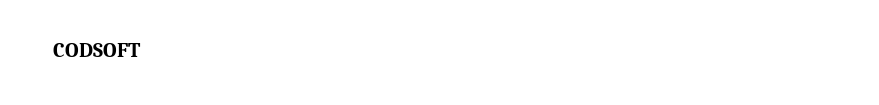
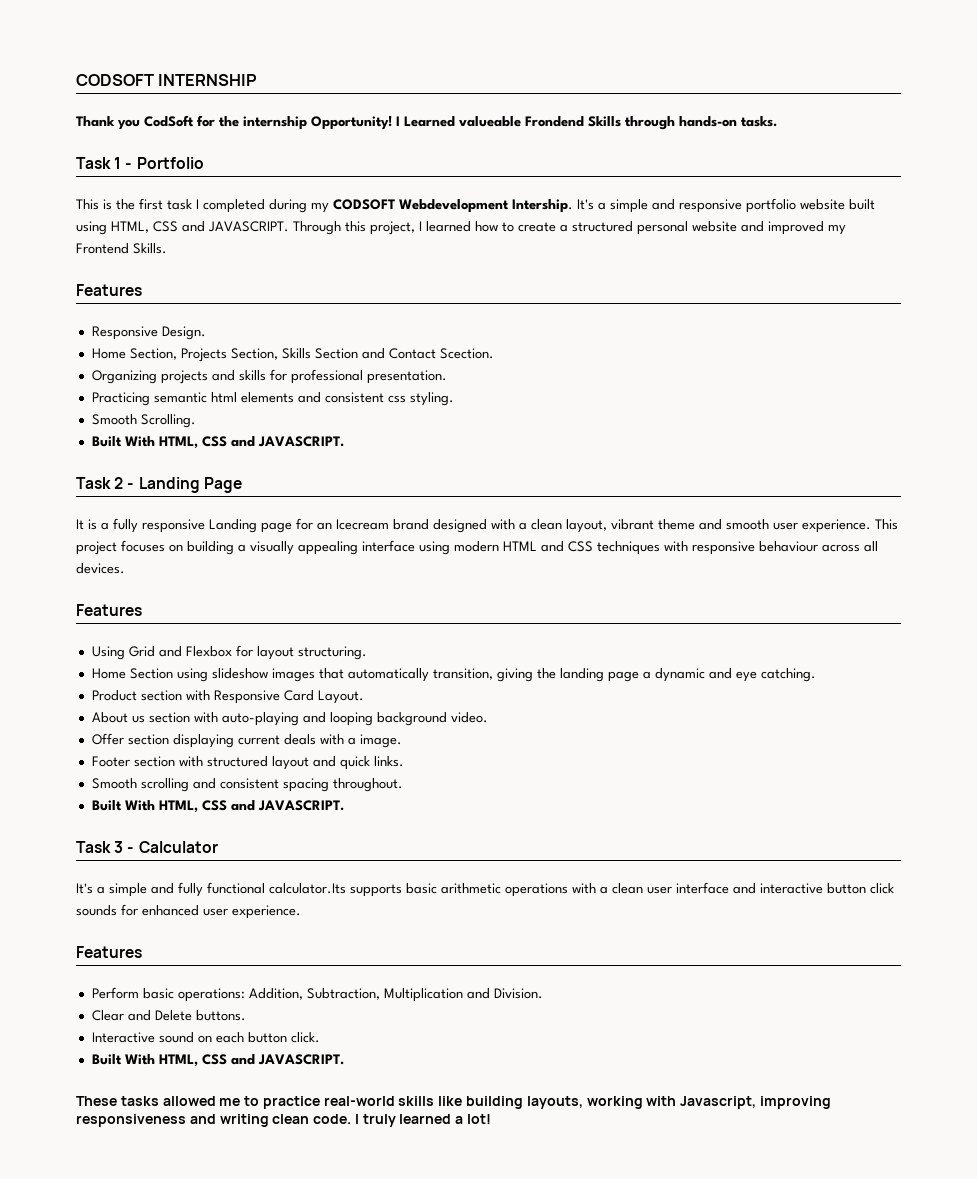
[53,43,141,57] CODSOFT -> [76,74,258,86] [76,115,777,130] [76,157,204,169] [76,198,875,213] [76,221,846,235] [76,243,167,254] [76,284,142,296] [91,326,206,340] [91,348,494,362] [91,369,447,384] [91,392,454,406] [91,414,196,428] [91,436,344,449] [76,477,242,493] [76,518,898,533] [76,540,878,555] [76,563,125,574] [76,604,142,616] [91,645,367,660] [91,668,816,682] [91,690,364,704] [91,712,488,726] [91,733,402,748] [91,756,404,770] [91,778,403,792] [91,800,344,813] [76,841,218,853] [76,882,894,897] [76,904,301,919] [76,946,142,958] [91,987,543,1002] [91,1010,246,1021] [91,1032,320,1043] [91,1054,344,1067] [76,1096,831,1109] [76,1114,492,1127] CODSOFT INTERNSHIP // Thank you CodSoft for the internship Opportunity! I Learned valueable Frondend Skills through hands-on tasks. // Task 1 - Portfolio // This is the first task I completed during my CODSOFT Webdevelopment Intership. It's a simple and responsive portfolio website built using HTML, CSS and JAVASCRIPT. Through this project, I learned how to create a structured personal website and improved my Frontend Skills. // Features // Responsive Design. // Home Section, Projects Section, Skills Section and Contact Scection. // Organizing projects and skills for professional presentation. // Practicing semantic html elements and consistent css styling. // Smooth Scrolling. // Built With HTML, CSS and JAVASCRIPT. // Task 2 - Landing Page // It is a fully responsive Landing page for an Icecream brand designed with a clean layout, vibrant theme and smooth user experience. This project focuses on building a visually appealing interface using modern HTML and CSS techniques with responsive behaviour across all devices. // Features // Using Grid and Flexbox for layout structuring. // Home Section using slideshow images that automatically transition, giving the landing page a dynamic and eye catching. // Product section with Responsive Card Layout. // About us section with auto-playing and looping background video. // Offer section displaying current deals with a image. // Footer section with structured layout and quick links. // Smooth scrolling and consistent spacing throughout. // Built With HTML, CSS and JAVASCRIPT. // Task 3 - Calculator // It's a simple and fully functional calculator.Its supports basic arithmetic operations with a clean user interface and interactive button click sounds for enhanced user experience. // Features // Perform basic operations: Addition, Subtraction, Multiplication and Division. // Clear and Delete buttons. // Interactive sound on each button click. // Built With HTML, CSS and JAVASCRIPT. // These tasks allowed me to practice real-world skills like building layouts, working with Javascript, improving responsiveness and writing clean code. I truly learned a lot!

